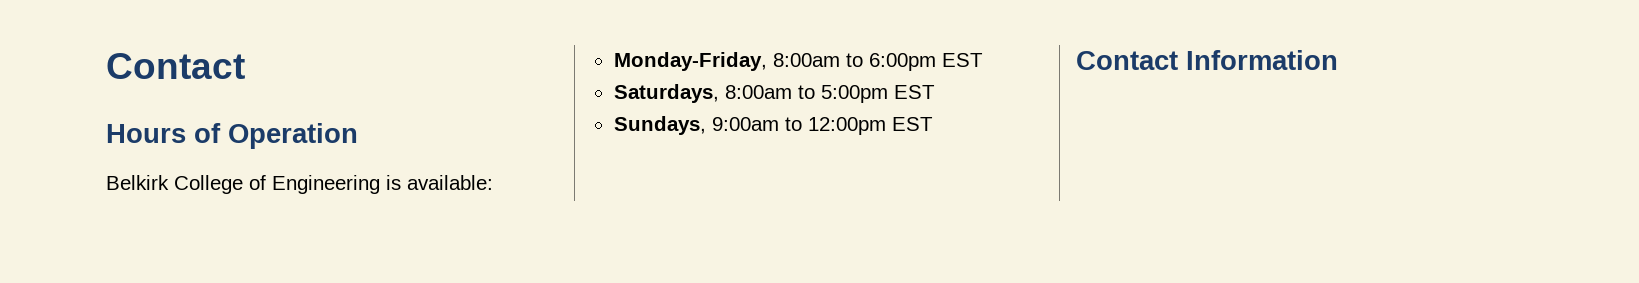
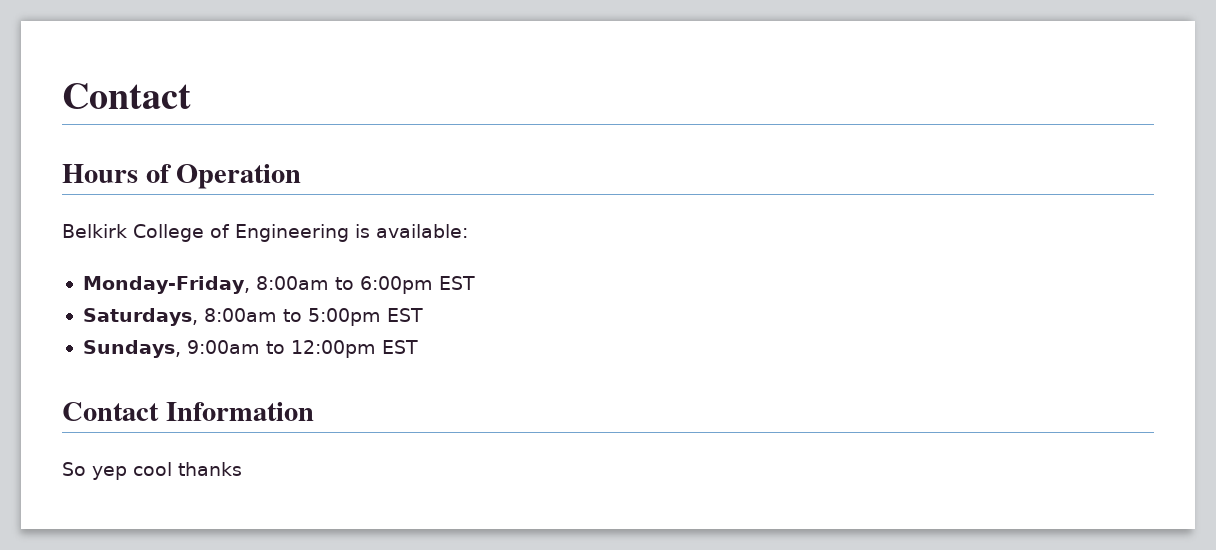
(1338, 60) none -> [62,462,242,480] // So yep cool thanks

